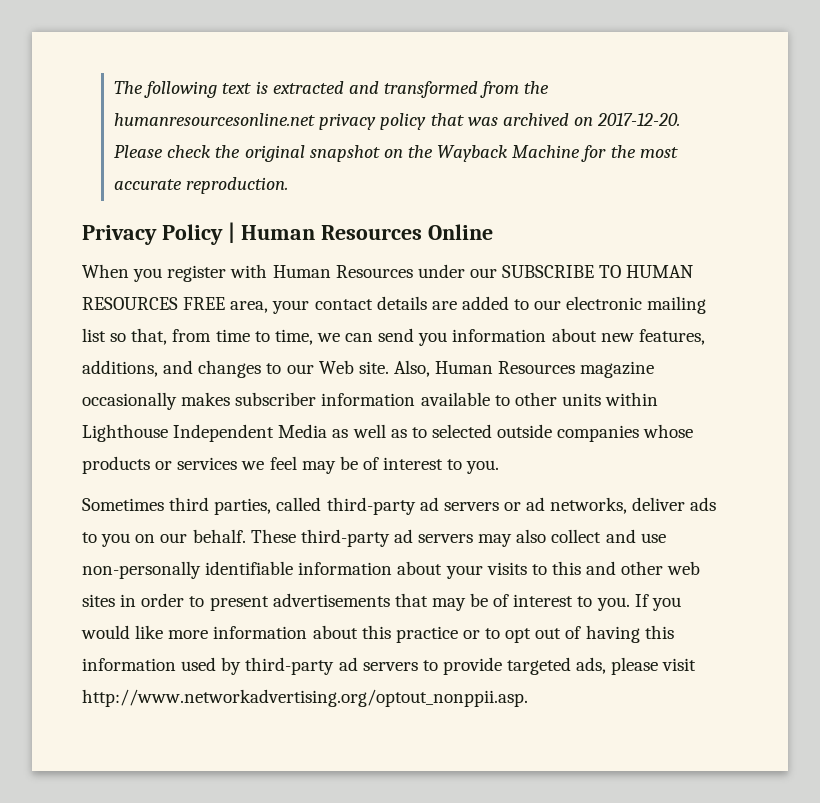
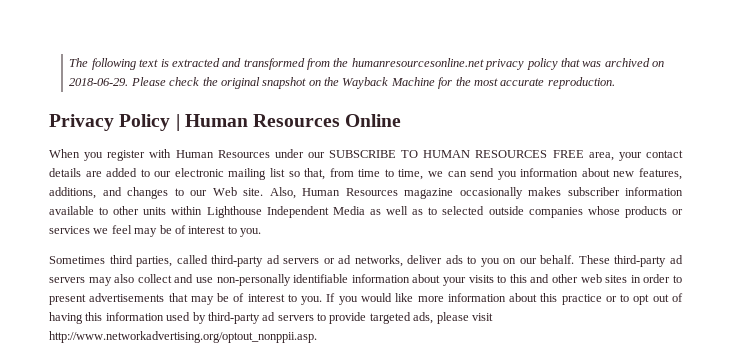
[597,113,681,126] 2017-12-20. -> [69,78,129,86] 2018-06-29.

